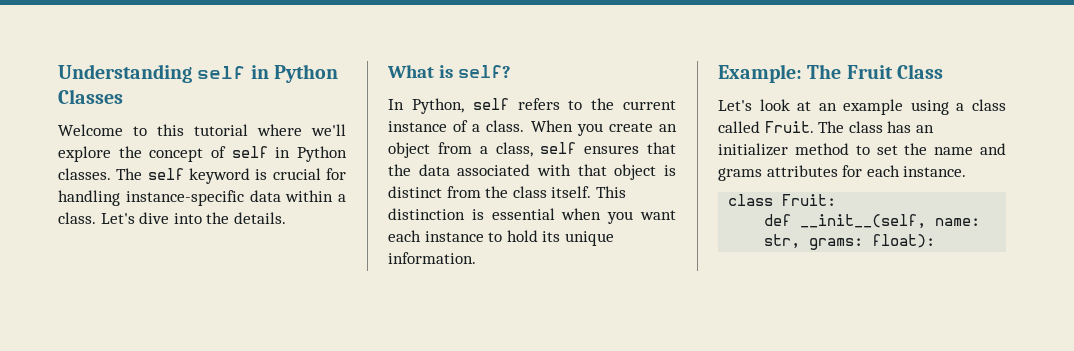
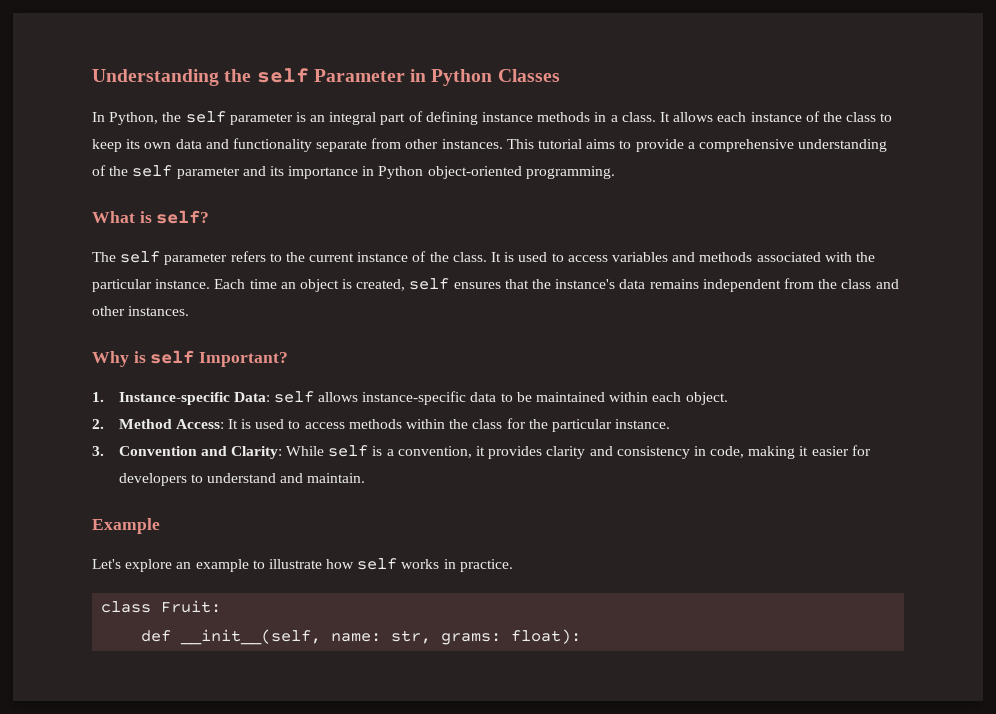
[197,66,246,79] self -> [224,68,405,83] the self Parameter
[58,124,346,136] [58,146,347,162] [58,168,346,184] [58,190,346,206] [58,212,286,224] Welcome to this tutorial where we'll explore the concept of self in Python classes. The self keyword is crucial for handling instance-specific data within a class. Let's dive into the details. -> [92,111,893,125] [92,138,888,152] [92,165,615,179] In Python, the self parameter is an integral part of defining instance methods in a class. It allows each instance of the class to keep its own data and functionality separate from other instances. This tutorial aims to provide a comprehensive understanding of the self parameter and its importance in Python object-oriented programming.
[388,98,509,114] In Python, self -> [92,251,228,265] The self parameter
[472,120,677,136] [388,142,676,158] [388,164,676,180] [388,186,626,198] [388,208,676,224] [388,230,614,246] [388,252,476,264] [718,64,944,83] [718,99,1006,115] [718,121,934,133] [718,143,1006,156] [718,165,967,181] a class. When you create an object from a class, self ensures that the data associated with that object is distinct from the class itself. This distinction is essential when you want each instance to hold its unique information. // Example: The Fruit Class // Let's look at an example using a class called Fruit. The class has an initializer method to set the name and grams attributes for each instance. -> [429,252,875,262] [92,278,899,292] [92,306,190,316] [92,350,289,367] [92,391,728,405] [92,418,671,432] [92,445,871,459] [118,473,366,486] [92,518,160,534] [92,558,513,572] the class. It is used to access variables and methods associated with the particular instance. Each time an object is created, self ensures that the instance's data remains independent from the class and other instances. // Why is self Important? // 1. Instance-specific Data: self allows instance-specific data to be maintained within each object. // 2. Method Access: It is used to access methods within the class for the particular instance. // 3. Convention and Clarity: While self is a convention, it provides clarity and consistency in code, making it easier for developers to understand and maintain. // Example // Let's explore an example to illustrate how self works in practice.

